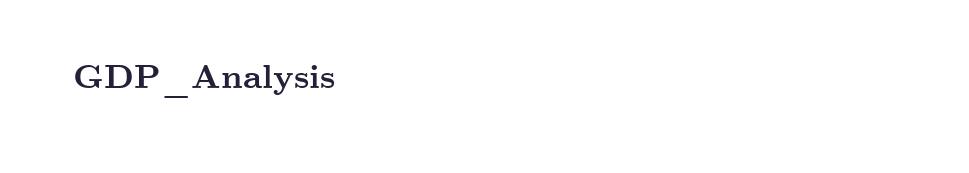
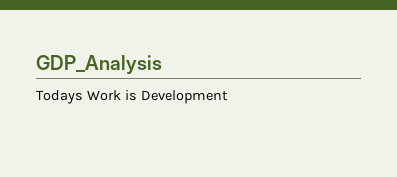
(335, 81) none -> [36,90,228,104] // Todays Work is Development

